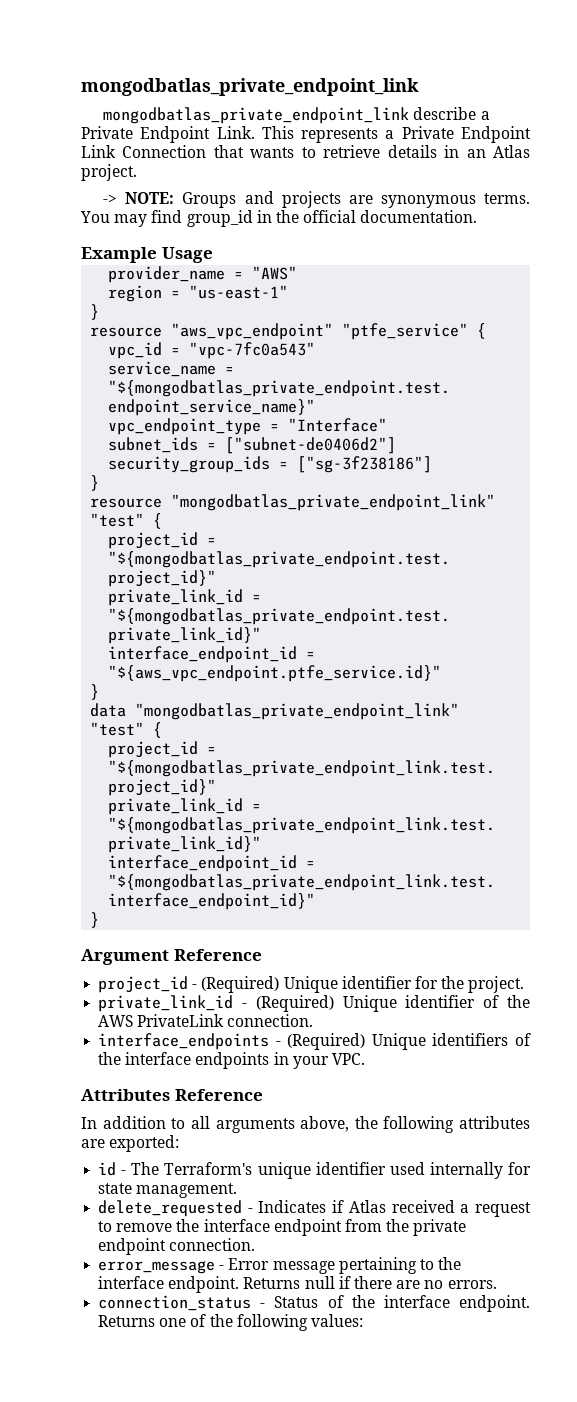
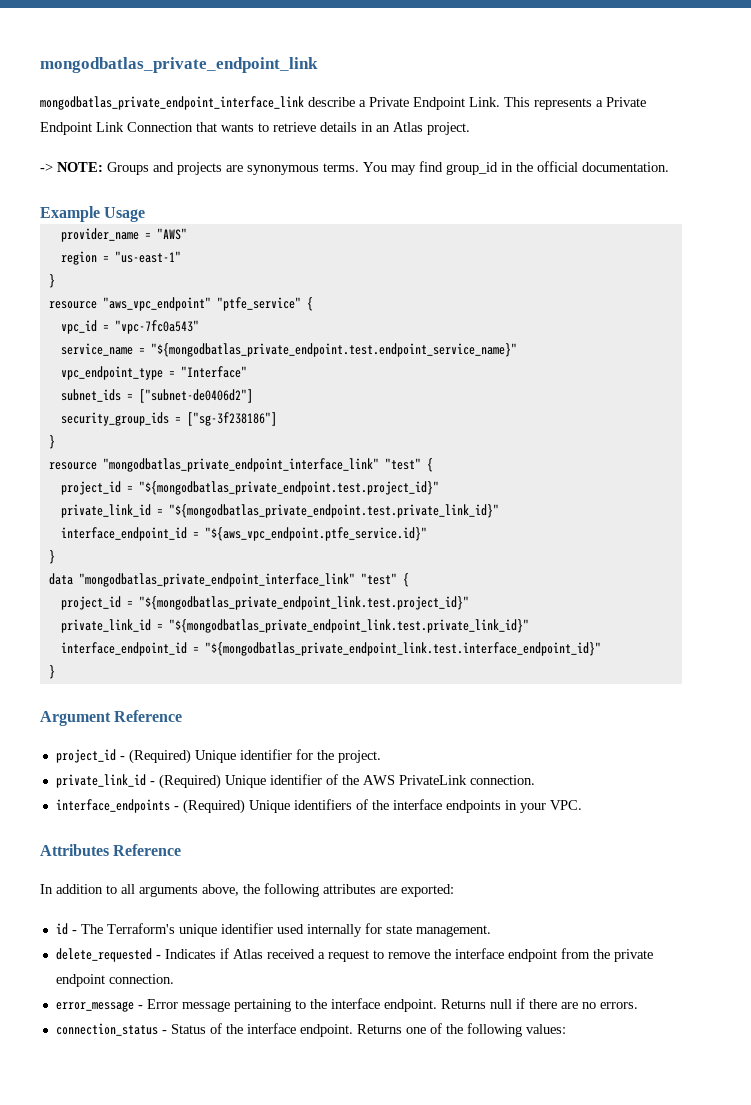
[103,107,410,124] mongodbatlas_private_endpoint_link -> [40,96,304,110] mongodbatlas_private_endpoint_interface_link
[171,494,496,511] "mongodbatlas_private_endpoint_link" -> [102,458,379,472] "mongodbatlas_private_endpoint_interface_link"
[135,703,460,720] "mongodbatlas_private_endpoint_link" -> [78,573,355,587] "mongodbatlas_private_endpoint_interface_link"

